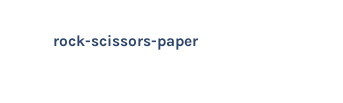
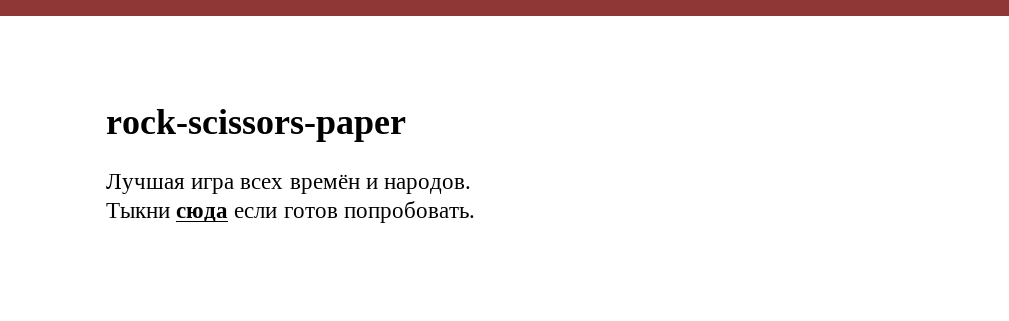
(198, 42) none -> [106,174,472,194] [106,201,475,223] // Лучшая игра всех времён и народов. // Тыкни сюда если готов попробовать.

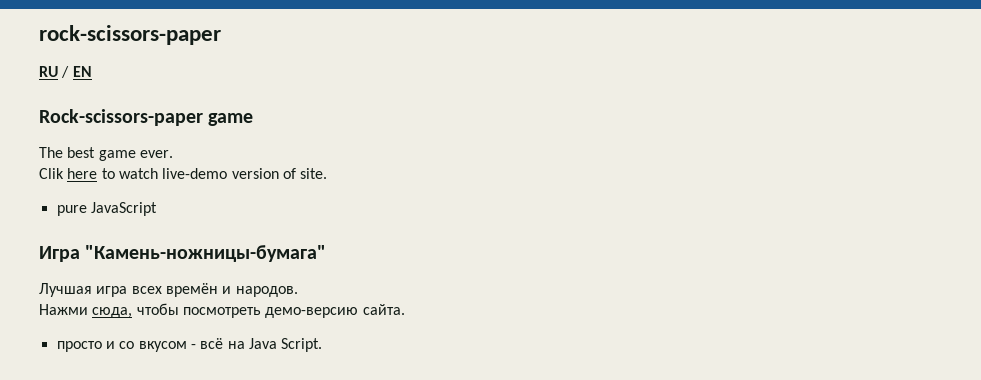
(406, 125) none -> [39,66,92,78] [39,109,254,126] [39,147,173,161] [39,168,328,179] [56,202,157,216] [39,245,327,262] // RU / EN // Rock-scissors-paper game // The best game ever. // Clik here to watch live-demo version of site. // pure JavaScript // Игра "Камень-ножницы-бумага"
[106,201,475,223] Тыкни сюда если готов попробовать. -> [39,303,405,318] [56,338,323,352] Нажми сюда, чтобы посмотреть демо-версию сайта. // просто и со вкусом - всё на Java Script.

